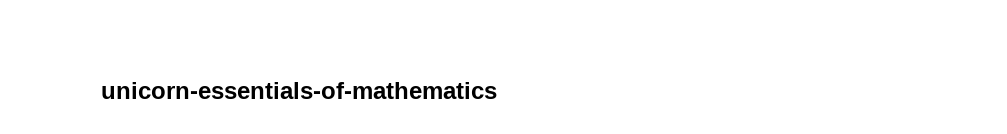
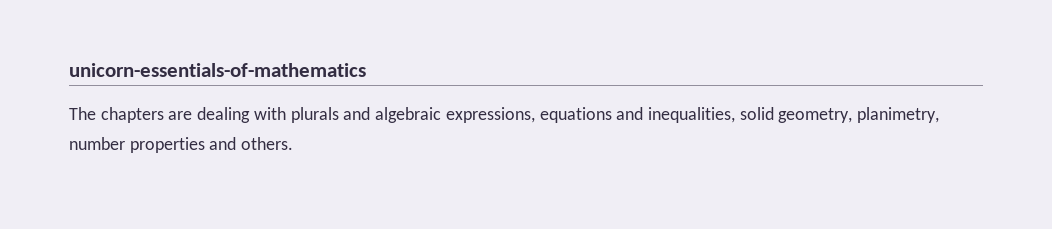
(497, 90) none -> [69,107,940,123] [69,137,294,153] // The chapters are dealing with plurals and algebraic expressions, equations and inequalities, solid geometry, planimetry, number properties and others.

